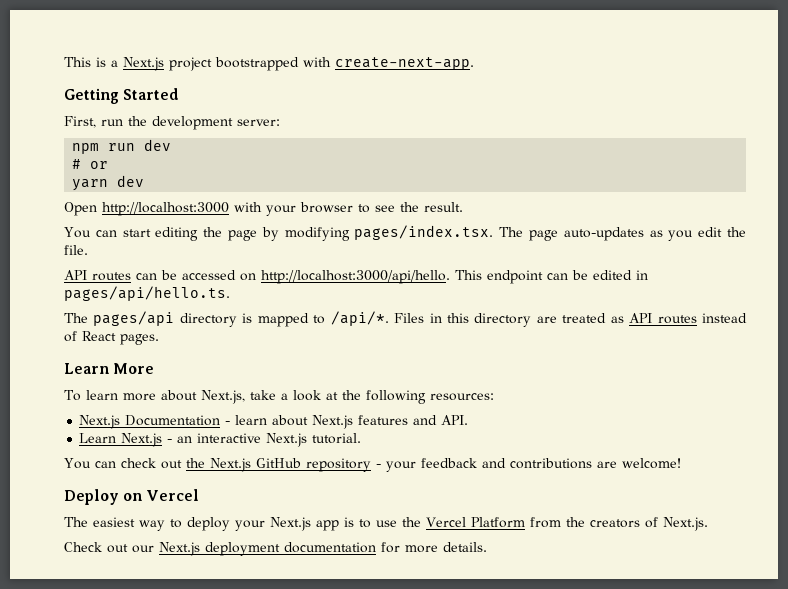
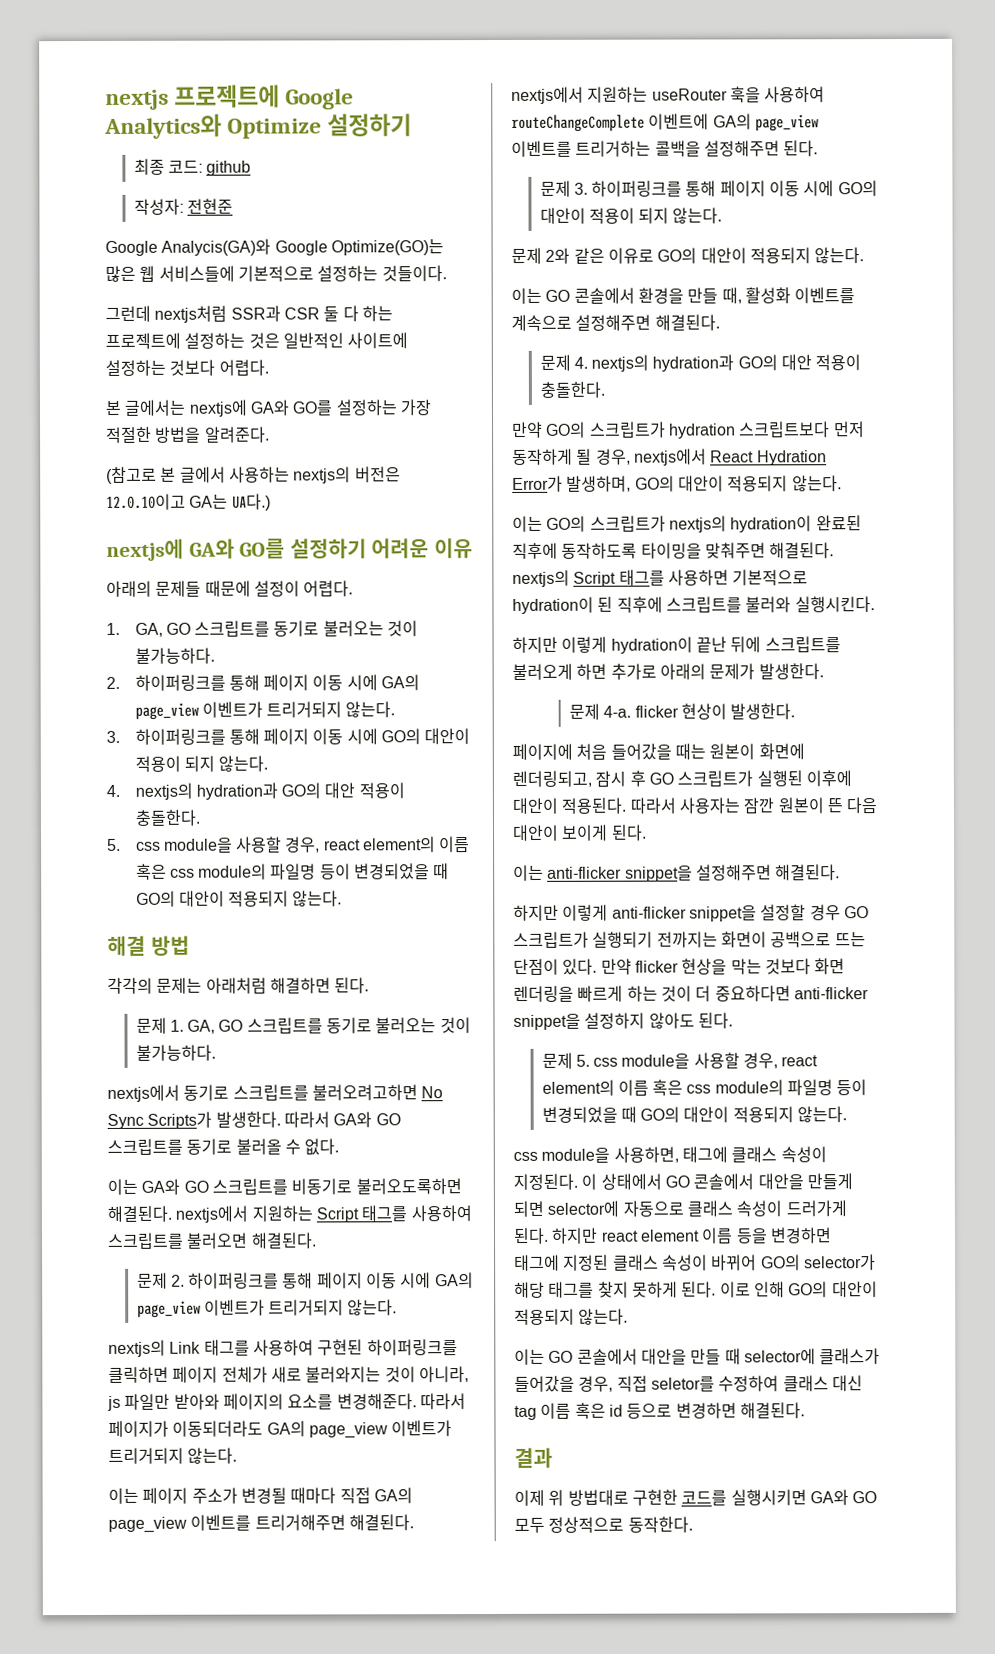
[64,57,474,71] [64,88,179,104] [64,116,280,130] [72,139,172,154] [72,159,109,169] [72,175,145,191] [64,202,463,216] [64,225,747,241] [64,245,88,255] [64,270,648,284] [64,286,230,301] [64,311,747,327] [64,331,159,345] [64,363,155,374] [64,390,494,404] [79,415,469,429] [79,433,362,447] [64,458,681,472] [64,489,200,505] [64,517,708,531] [64,542,487,556] This is a Next.js project bootstrapped with create-next-app. // Getting Started // First, run the development server: // npm run dev // # or // yarn dev // Open http://localhost:3000 with your browser to see the result. // You can start editing the page by modifying pages/index.tsx. The page auto-updates as you edit the file. // API routes can be accessed on http://localhost:3000/api/hello. This endpoint can be edited in pages/api/hello.ts. // The pages/api directory is mapped to /api/*. Files in this directory are treated as API routes instead of React pages. // Learn More // To learn more about Next.js, take a look at the following resources: // Next.js Documentation - learn about Next.js features and API. // Learn Next.js - an interactive Next.js tutorial. // You can check out the Next.js GitHub repository - your feedback and contributions are welcome! // Deploy on Vercel // The easiest way to deploy your Next.js app is to use the Vercel Platform from the creators of Next.js. // Check out our Next.js deployment documentation for more details. -> [105,84,355,110] [104,113,413,139] [133,158,252,176] [133,198,233,215] [105,238,444,256] [105,265,447,282] [105,305,393,323] [105,332,409,349] [105,359,269,376] [105,399,431,417] [106,426,270,443] [106,466,401,484] [106,493,271,511] [106,538,473,561] [106,580,354,597] [106,620,419,637] [134,647,215,664] [106,674,421,691] [134,701,396,720] [106,728,471,745] [134,755,269,772] [106,782,405,800] [134,809,200,826] [107,836,471,853] [135,863,450,880] [135,890,343,907] [107,935,190,956] [107,977,370,994] [135,1017,471,1034] [135,1044,216,1061] [107,1084,444,1102] [107,1111,401,1129] [107,1138,340,1156] [107,1178,462,1195] [107,1205,472,1223] [107,1232,317,1249] [136,1272,474,1289] [136,1299,398,1318] [108,1339,458,1357] [108,1366,469,1383] [107,1393,466,1411] [108,1420,453,1439] [108,1447,238,1464] [108,1487,413,1504] [108,1514,414,1533] [511,86,826,104] [511,113,819,132] [511,140,819,157] [539,180,878,197] [539,207,723,224] [511,247,865,264] [511,287,856,304] [511,314,720,331] [539,354,862,372] [539,381,605,398] [512,421,865,439] [512,448,827,466] [512,475,842,492] [512,515,862,533] [512,542,835,559] [512,569,809,587] [512,596,875,614] [512,636,841,654] [512,663,824,680] [569,703,796,720] [512,743,805,760] [512,770,852,787] [512,797,878,814] [512,824,647,841] [513,864,841,882] [513,904,869,922] [513,931,866,948] [513,958,846,975] [513,985,869,1002] [513,1012,733,1030] [541,1052,819,1069] [541,1079,868,1096] [541,1106,848,1123] [513,1146,827,1163] [513,1173,853,1190] [513,1200,847,1217] [513,1227,832,1244] [514,1254,876,1271] [514,1281,878,1298] [514,1308,629,1325] [514,1348,881,1365] [514,1375,863,1392] [514,1402,805,1420] [514,1447,553,1468] [514,1489,878,1506] [514,1516,693,1533] nextjs 프로젝트에 Google Analytics와 Optimize 설정하기 // 최종 코드: github // 작성자: 전현준 // Google Analycis(GA)와 Google Optimize(GO)는 많은 웹 서비스들에 기본적으로 설정하는 것들이다. // 그런데 nextjs처럼 SSR과 CSR 둘 다 하는 프로젝트에 설정하는 것은 일반적인 사이트에 설정하는 것보다 어렵다. // 본 글에서는 nextjs에 GA와 GO를 설정하는 가장 적절한 방법을 알려준다. // (참고로 본 글에서 사용하는 nextjs의 버전은 12.0.10이고 GA는 UA다.) // nextjs에 GA와 GO를 설정하기 어려운 이유 // 아래의 문제들 때문에 설정이 어렵다. // 1. GA, GO 스크립트를 동기로 불러오는 것이 불가능하다. // 2. 하이퍼링크를 통해 페이지 이동 시에 GA의 page_view 이벤트가 트리거되지 않는다. // 3. 하이퍼링크를 통해 페이지 이동 시에 GO의 대안이 적용이 되지 않는다. // 4. nextjs의 hydration과 GO의 대안 적용이 충돌한다. // 5. css module을 사용할 경우, react element의 이름 혹은 css module의 파일명 등이 변경되었을 때 GO의 대안이 적용되지 않는다. // 해결 방법 // 각각의 문제는 아래처럼 해결하면 된다. // 문제 1. GA, GO 스크립트를 동기로 불러오는 것이 불가능하다. // nextjs에서 동기로 스크립트를 불러오려고하면 No Sync Scripts가 발생한다. 따라서 GA와 GO 스크립트를 동기로 불러올 수 없다. // 이는 GA와 GO 스크립트를 비동기로 불러오도록하면 해결된다. nextjs에서 지원하는 Script 태그를 사용하여 스크립트를 불러오면 해결된다. // 문제 2. 하이퍼링크를 통해 페이지 이동 시에 GA의 page_view 이벤트가 트리거되지 않는다. // nextjs의 Link 태그를 사용하여 구현된 하이퍼링크를 클릭하면 페이지 전체가 새로 불러와지는 것이 아니라, js 파일만 받아와 페이지의 요소를 변경해준다. 따라서 페이지가 이동되더라도 GA의 page_view 이벤트가 트리거되지 않는다. // 이는 페이지 주소가 변경될 때마다 직접 GA의 page_view 이벤트를 트리거해주면 해결된다. nextjs에서 지원하는 useRouter 훅을 사용하여 routeChangeComplete 이벤트에 GA의 page_view 이벤트를 트리거하는 콜백을 설정해주면 된다. // 문제 3. 하이퍼링크를 통해 페이지 이동 시에 GO의 대안이 적용이 되지 않는다. // 문제 2와 같은 이유로 GO의 대안이 적용되지 않는다. // 이는 GO 콘솔에서 환경을 만들 때, 활성화 이벤트를 계속으로 설정해주면 해결된다. // 문제 4. nextjs의 hydration과 GO의 대안 적용이 충돌한다. // 만약 GO의 스크립트가 hydration 스크립트보다 먼저 동작하게 될 경우, nextjs에서 React Hydration Error가 발생하며, GO의 대안이 적용되지 않는다. // 이는 GO의 스크립트가 nextjs의 hydration이 완료된 직후에 동작하도록 타이밍을 맞춰주면 해결된다. nextjs의 Script 태그를 사용하면 기본적으로 hydration이 된 직후에 스크립트를 불러와 실행시킨다. // 하지만 이렇게 hydration이 끝난 뒤에 스크립트를 불러오게 하면 추가로 아래의 문제가 발생한다. // 문제 4-a. flicker 현상이 발생한다. // 페이지에 처음 들어갔을 때는 원본이 화면에 렌더링되고, 잠시 후 GO 스크립트가 실행된 이후에 대안이 적용된다. 따라서 사용자는 잠깐 원본이 뜬 다음 대안이 보이게 된다. // 이는 anti-flicker snippet을 설정해주면 해결된다. // 하지만 이렇게 anti-flicker snippet을 설정할 경우 GO 스크립트가 실행되기 전까지는 화면이 공백으로 뜨는 단점이 있다. 만약 flicker 현상을 막는 것보다 화면 렌더링을 빠르게 하는 것이 더 중요하다면 anti-flicker snippet을 설정하지 않아도 된다. // 문제 5. css module을 사용할 경우, react element의 이름 혹은 css module의 파일명 등이 변경되었을 때 GO의 대안이 적용되지 않는다. // css module을 사용하면, 태그에 클래스 속성이 지정된다. 이 상태에서 GO 콘솔에서 대안을 만들게 되면 selector에 자동으로 클래스 속성이 드러가게 된다. 하지만 react element 이름 등을 변경하면 태그에 지정된 클래스 속성이 바뀌어 GO의 selector가 해당 태그를 찾지 못하게 된다. 이로 인해 GO의 대안이 적용되지 않는다. // 이는 GO 콘솔에서 대안을 만들 때 selector에 클래스가 들어갔을 경우, 직접 seletor를 수정하여 클래스 대신 tag 이름 혹은 id 등으로 변경하면 해결된다. // 결과 // 이제 위 방법대로 구현한 코드를 실행시키면 GA와 GO 모두 정상적으로 동작한다.

